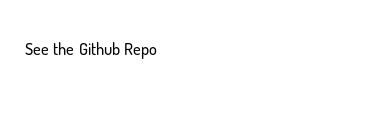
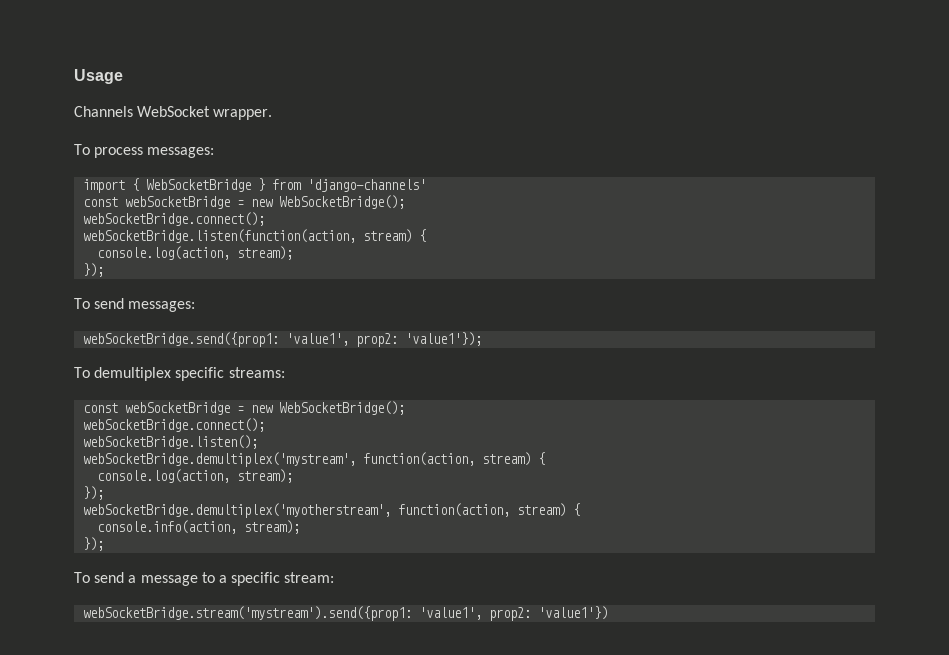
[25,42,158,59] See the Github Repo -> [74,69,123,84] [74,106,273,120] [74,144,215,158] [83,178,427,193] [83,195,406,209] [83,212,266,226] [83,229,427,243] [97,246,294,260] [83,263,105,277] [74,298,196,312] [83,332,483,347] [74,367,285,381] [83,401,406,415] [83,418,266,432] [83,435,259,449] [83,452,546,467] [97,469,294,483] [83,486,105,500] [83,503,581,518] [97,520,301,534] [83,537,105,551] [74,572,335,586] [83,606,609,621] Usage // Channels WebSocket wrapper. // To process messages: // import { WebSocketBridge } from 'django-channels' // const webSocketBridge = new WebSocketBridge(); // webSocketBridge.connect(); // webSocketBridge.listen(function(action, stream) { // console.log(action, stream); // }); // To send messages: // webSocketBridge.send({prop1: 'value1', prop2: 'value1'}); // To demultiplex specific streams: // const webSocketBridge = new WebSocketBridge(); // webSocketBridge.connect(); // webSocketBridge.listen(); // webSocketBridge.demultiplex('mystream', function(action, stream) { // console.log(action, stream); // }); // webSocketBridge.demultiplex('myotherstream', function(action, stream) { // console.info(action, stream); // }); // To send a message to a specific stream: // webSocketBridge.stream('mystream').send({prop1: 'value1', prop2: 'value1'})

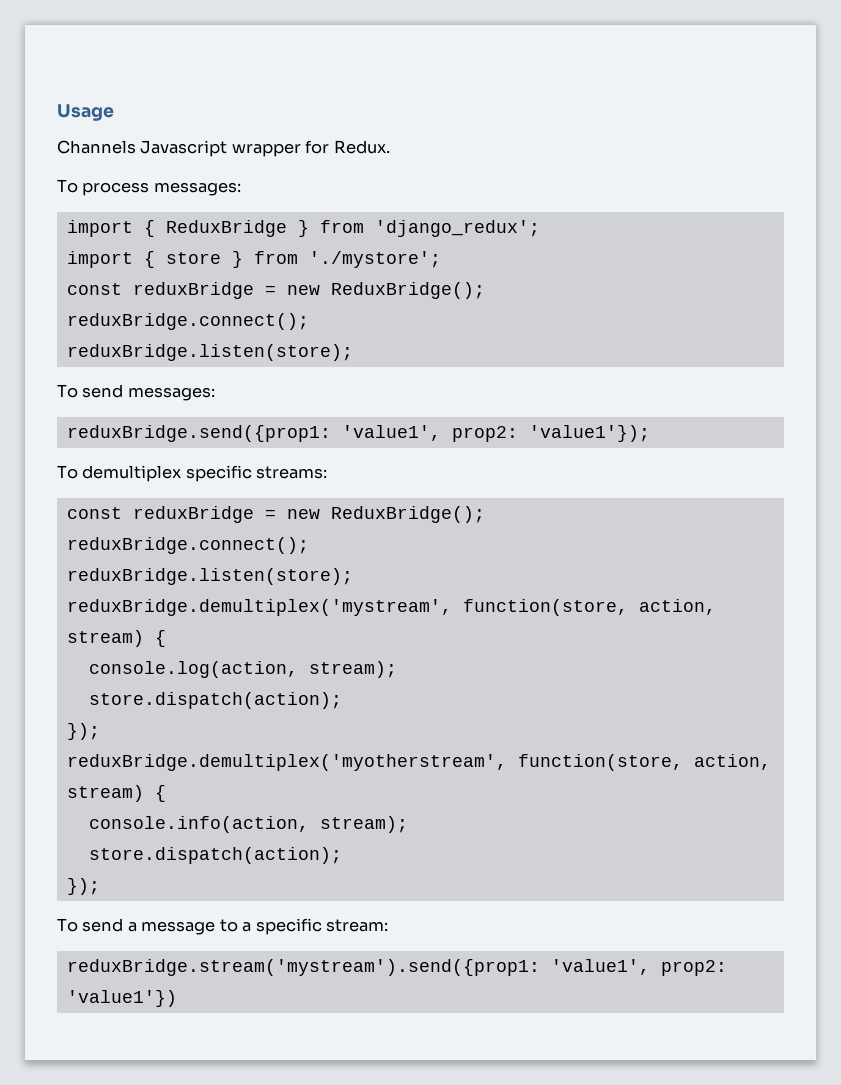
[137,106,273,120] WebSocket wrapper. -> [140,140,390,157] Javascript wrapper for Redux.
[146,178,427,192] [83,195,406,209] [83,212,266,226] [83,229,427,243] [97,246,294,260] [83,263,105,277] WebSocketBridge } from 'django-channels' // const webSocketBridge = new WebSocketBridge(); // webSocketBridge.connect(); // webSocketBridge.listen(function(action, stream) { // console.log(action, stream); // }); -> [165,220,540,237] [66,251,441,268] [66,282,485,299] [66,313,309,330] [66,344,353,361] ReduxBridge } from 'django_redux'; // import { store } from './mystore'; // const reduxBridge = new ReduxBridge(); // reduxBridge.connect(); // reduxBridge.listen(store);
[83,332,280,347] webSocketBridge.send({prop1: -> [66,425,331,442] reduxBridge.send({prop1:
[125,401,406,415] [83,418,266,432] [83,435,259,449] [83,452,546,467] [97,469,294,483] [83,486,105,500] [83,503,511,518] webSocketBridge = new WebSocketBridge(); // webSocketBridge.connect(); // webSocketBridge.listen(); // webSocketBridge.demultiplex('mystream', function(action, stream) { // console.log(action, stream); // }); // webSocketBridge.demultiplex('myotherstream', function(action, -> [132,506,485,523] [66,537,309,554] [66,568,353,585] [66,599,716,616] [66,630,166,647] [88,661,397,678] [88,692,342,709] [66,723,100,740] [66,754,771,771] reduxBridge = new ReduxBridge(); // reduxBridge.connect(); // reduxBridge.listen(store); // reduxBridge.demultiplex('mystream', function(store, action, stream) { // console.log(action, stream); // store.dispatch(action); // }); // reduxBridge.demultiplex('myotherstream', function(store, action,
(301, 527) none -> [88,847,342,864] // store.dispatch(action);
[83,606,413,621] webSocketBridge.stream('mystream').send({prop1: -> [66,959,540,976] reduxBridge.stream('mystream').send({prop1:

